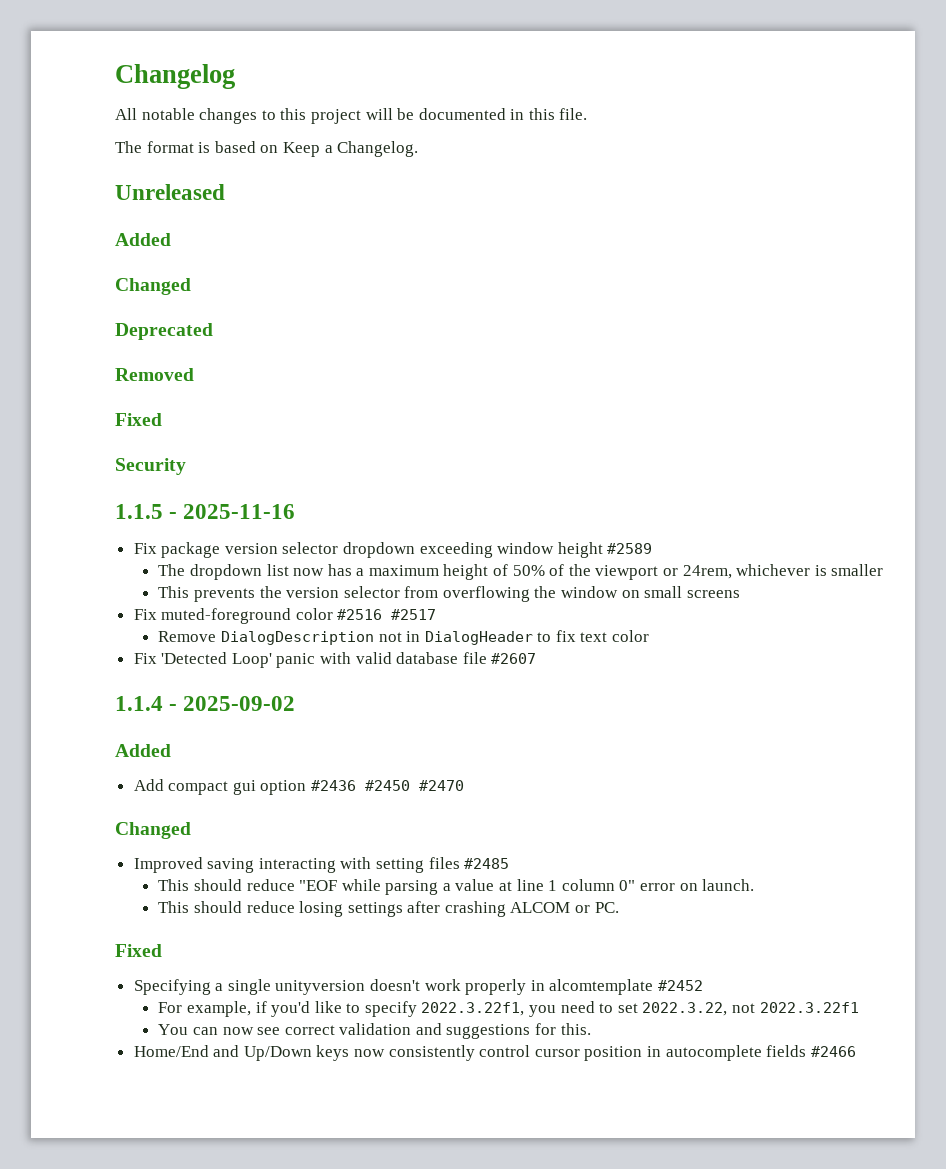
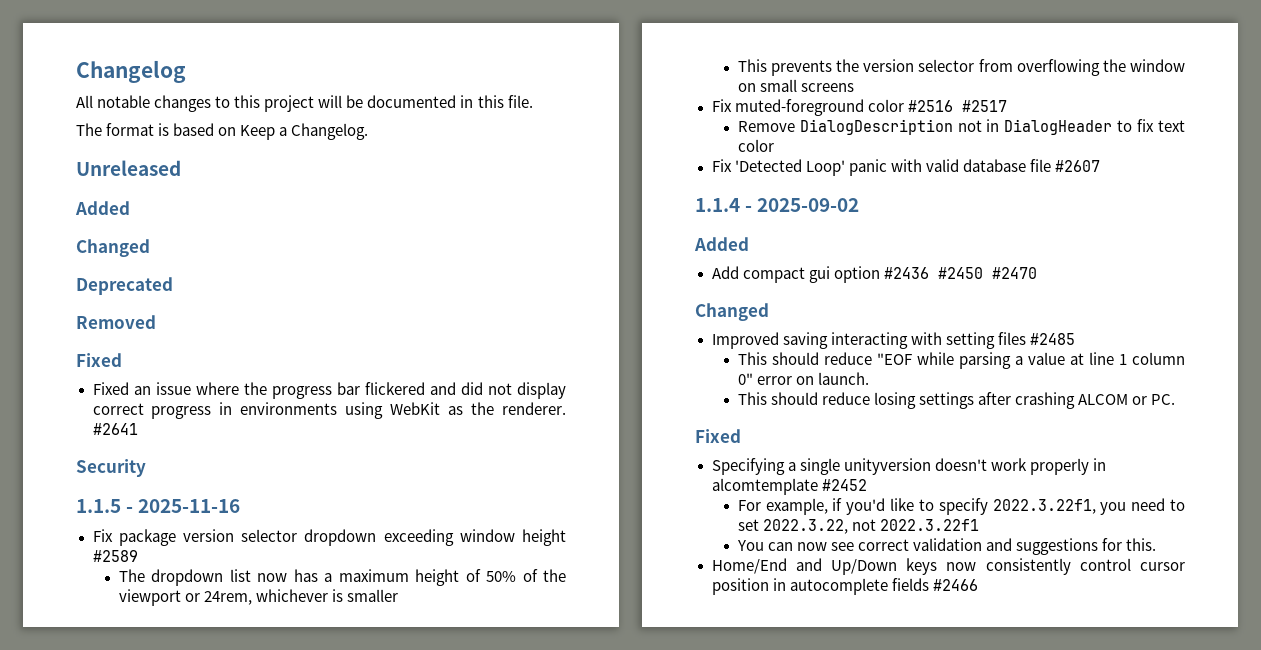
(162, 419) none -> [92,382,566,399] [92,402,566,419] [92,423,138,435] // Fixed an issue where the progress bar flickered and did not display correct progress in environments using WebKit as the renderer. #2641

